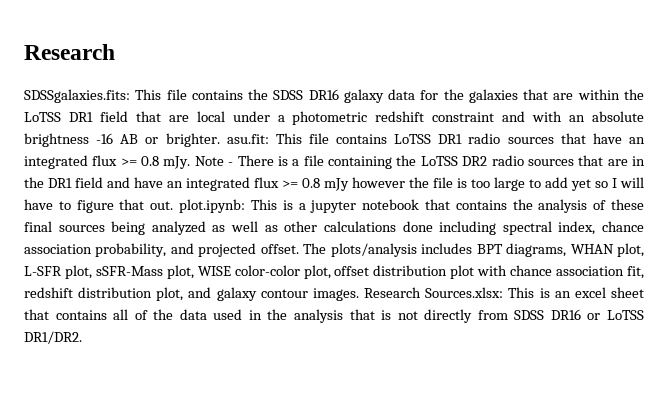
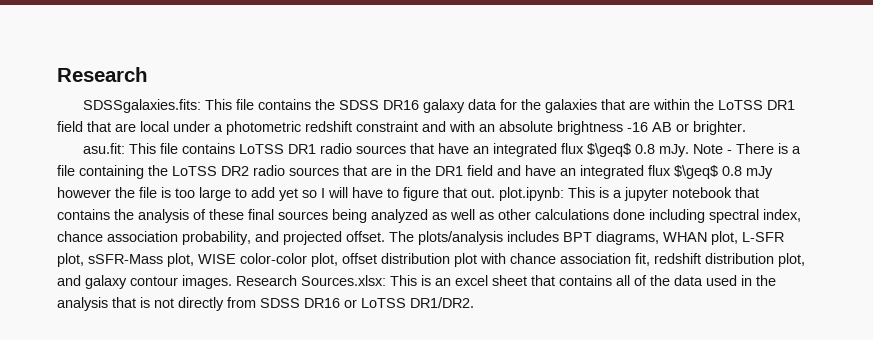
(220, 140) none -> (746, 128) //
[120,158,137,166] >= -> [587,143,632,157] $\geq$
[282,180,298,188] >= -> [674,165,718,179] $\geq$

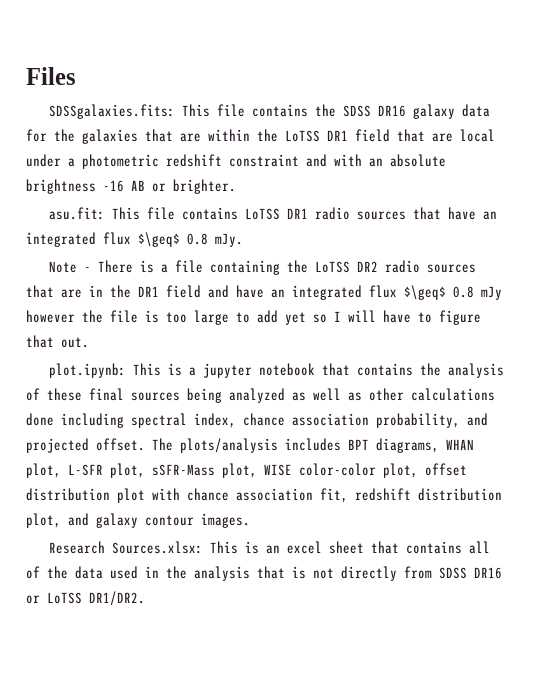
[57,67,148,82] Research -> [26,67,76,85] Files
(690, 150) none -> (243, 240) //
(495, 193) none -> (89, 342) //
(232, 282) none -> (250, 520) //

